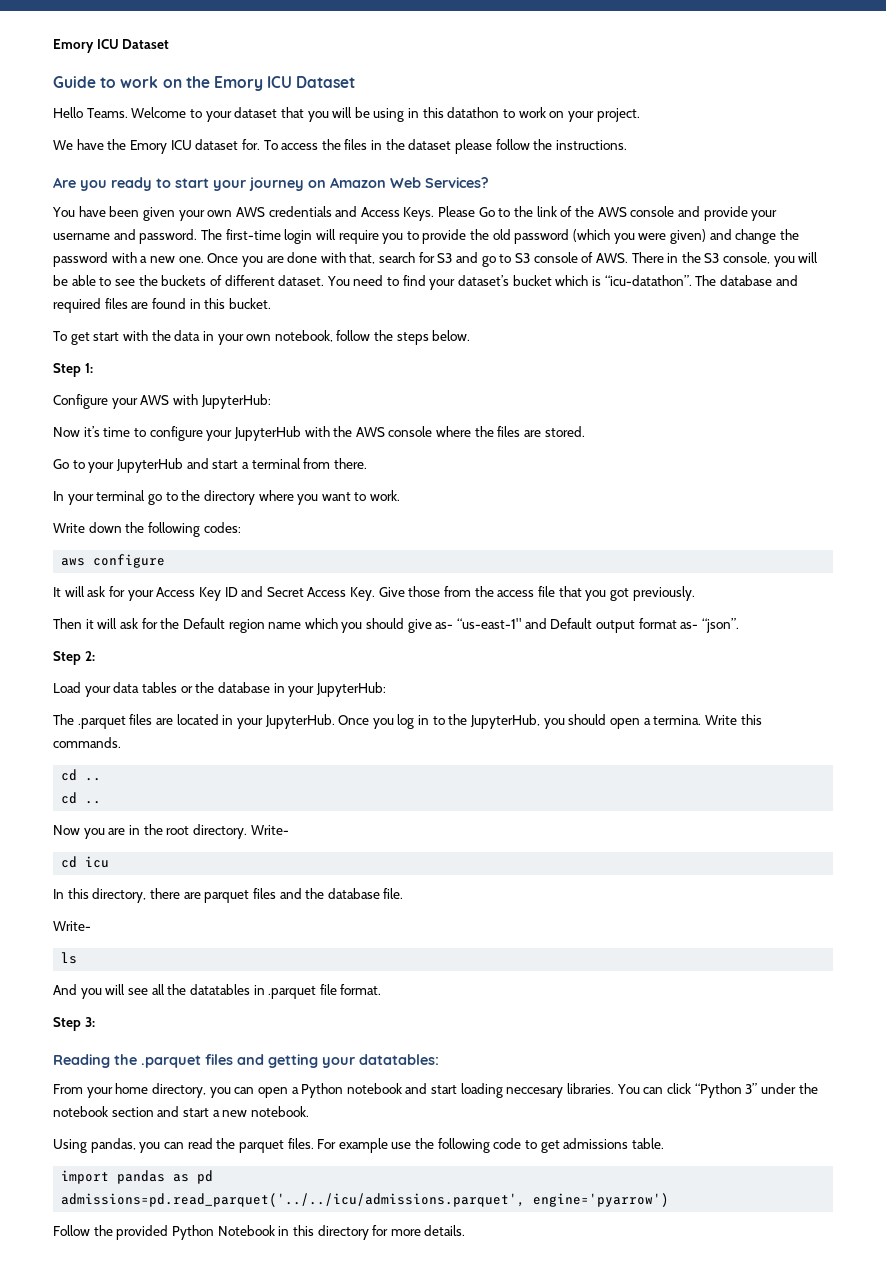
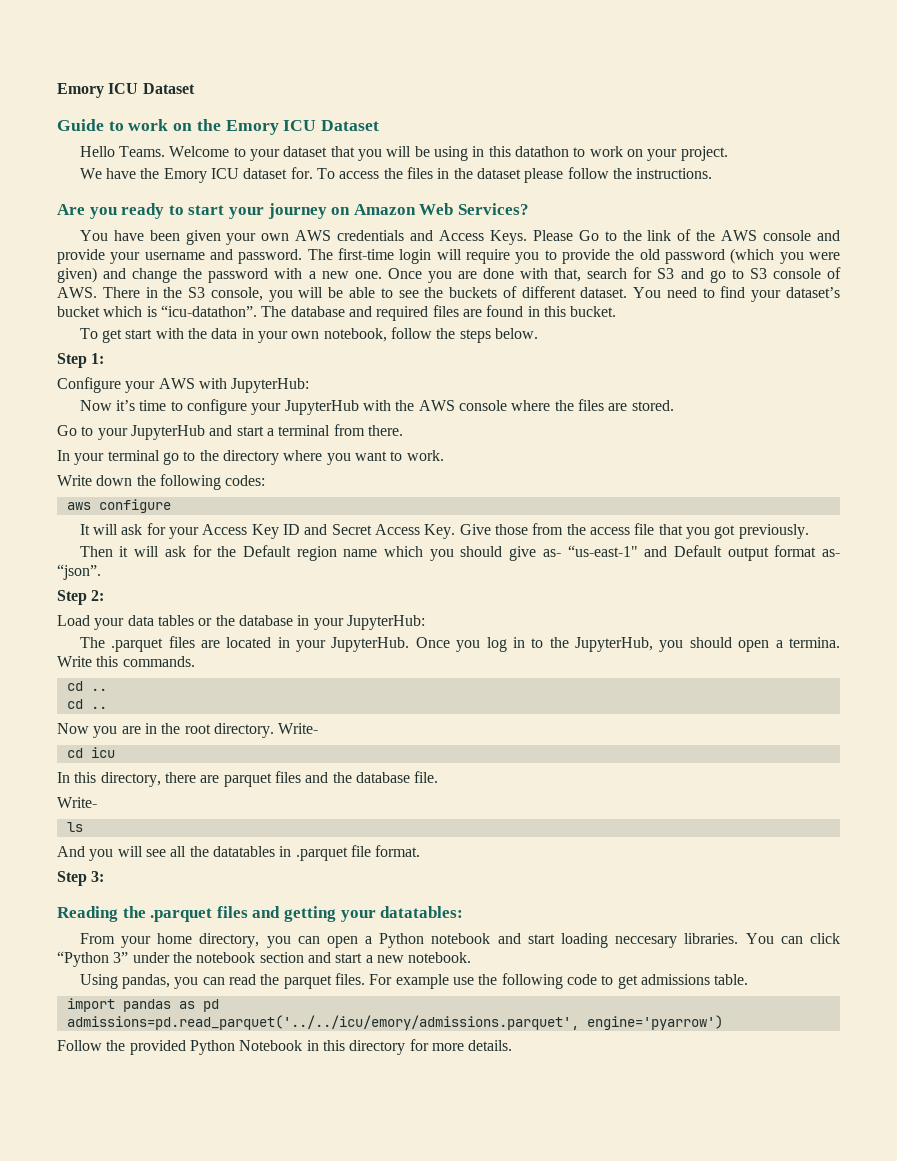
[61,1193,526,1207] admissions=pd.read_parquet('../../icu/admissions.parquet', -> [66,1015,579,1030] admissions=pd.read_parquet('../../icu/emory/admissions.parquet',

